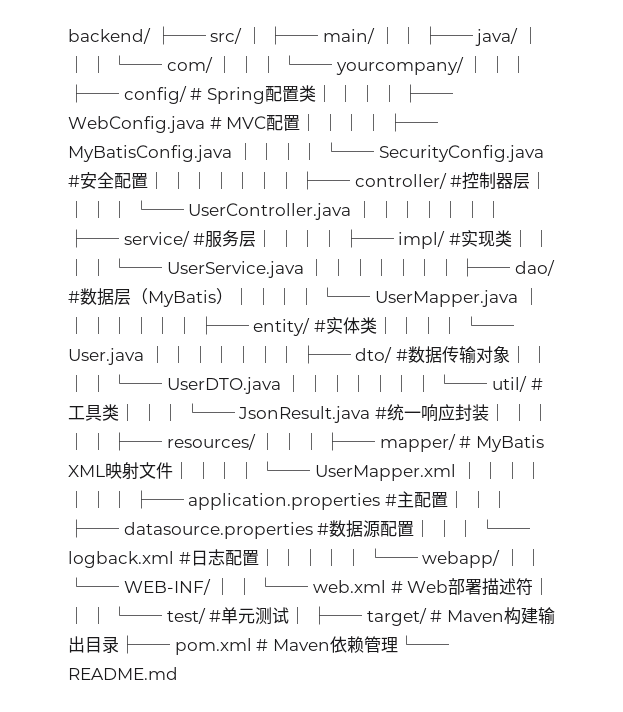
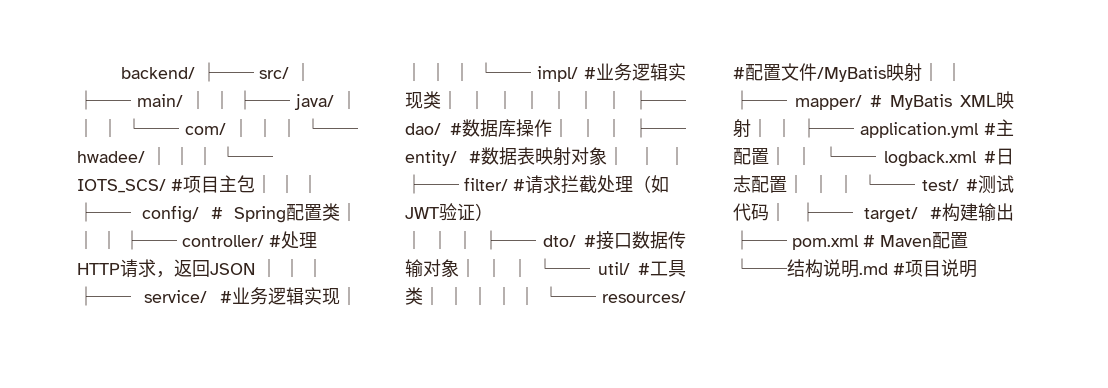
[335,57,464,75] yourcompany/ -> [77,146,273,166] [77,175,255,193] hwadee/ │ │ │ └── IOTS_SCS/ #项目主包
[380,84,454,103] [68,113,438,133] [68,142,544,162] [68,171,548,190] [68,200,438,220] │ ├── WebConfig.java # MVC配置│ │ │ │ ├── MyBatisConfig.java │ │ │ │ └── SecurityConfig.java #安全配置│ │ │ │ │ │ │ ├── controller/ #控制器层│ │ │ │ └── UserController.java │ │ │ │ -> [123,230,317,250] [77,259,255,278] ├── controller/ #处理HTTP请求，返回JSON
[205,229,551,249] [68,258,304,278] 服务层│ │ │ │ ├── impl/ #实现类│ │ │ │ └── UserService.java -> [232,287,358,306] [405,62,686,82] [405,91,441,109] 业务逻辑实现│ │ │ │ └── impl/ #业务逻辑实现类
[114,287,540,307] [68,317,129,334] 层（MyBatis）│ │ │ │ └── UserMapper.java │ │ │ │ -> [497,119,552,137] 库操作
[325,316,515,334] [68,346,231,365] 实体类│ │ │ │ └── User.java │ │ │ │ -> [481,147,686,166] [405,174,669,194] [405,203,493,221] 数据表映射对象│ │ │ ├── filter/ #请求拦截处理（如JWT验证） //
(408, 355) none -> [596,231,632,250] 接口
[89,374,432,394] │ └── UserDTO.java │ │ │ │ │ │ │ -> (529, 268) none
[183,403,550,423] [68,432,277,451] └── JsonResult.java #统一响应封装│ │ │ │ │ ├── resources/ │ -> [494,286,686,306] [733,63,922,82] │ │ └── resources/ #配置文件/MyBatis映射
[139,461,543,481] [68,490,381,510] 文件│ │ │ │ └── UserMapper.xml │ │ │ │ │ │ │ ├── application.properties -> [751,118,979,138] │ │ ├── application.yml
[491,491,509,508] [68,519,475,539] │ ├── datasource.properties #数据源配置│ │ │ -> (814, 156) none
[323,548,543,568] [68,577,551,596] [68,607,107,624] │ │ └── webapp/ │ │ └── WEB-INF/ │ │ └── web.xml # Web部署描述符│ │ │ -> (855, 184) none
[221,607,290,625] 单元测试 -> [978,175,1014,194] [733,203,769,221] 测试代码
[446,610,504,622] Maven -> (942, 213) none
[85,636,119,653] 目录 -> (1014, 212) none
[329,635,449,653] [68,667,178,680] 依赖管理└── README.md -> [932,232,968,249] [733,258,977,278] 配置└──结构说明.md #项目说明

